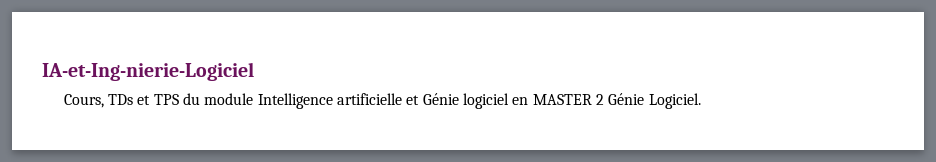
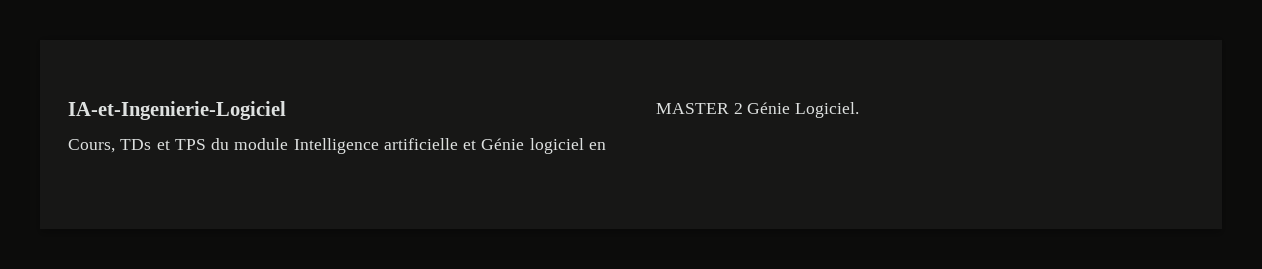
[42,62,254,81] IA-et-Ing-nierie-Logiciel -> [68,101,286,120] IA-et-Ingenierie-Logiciel

